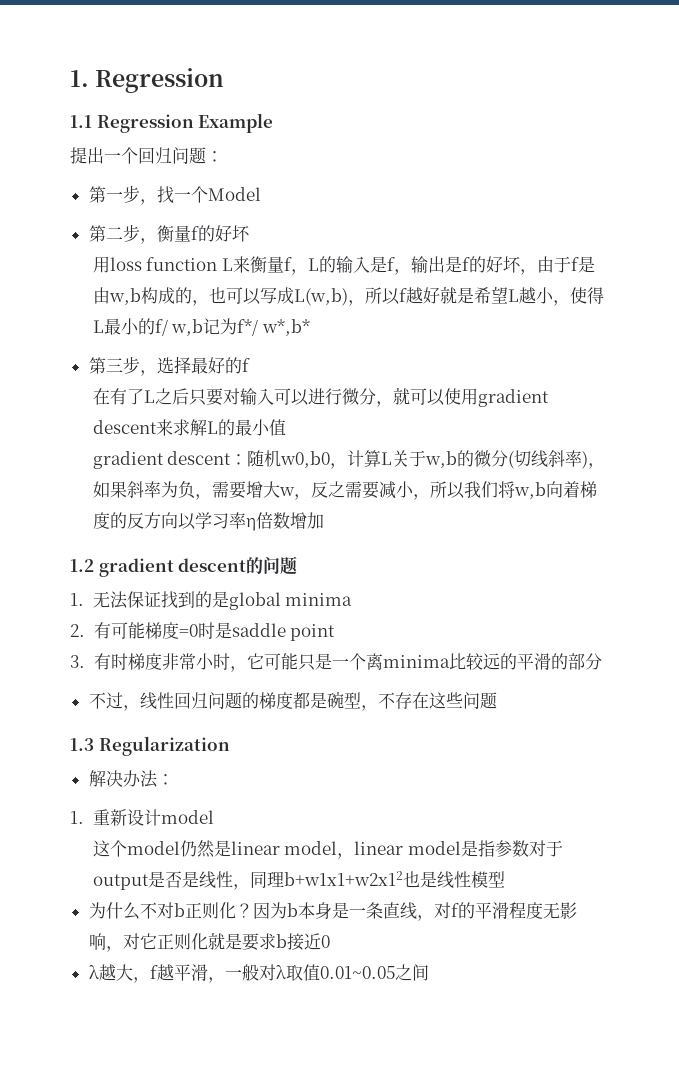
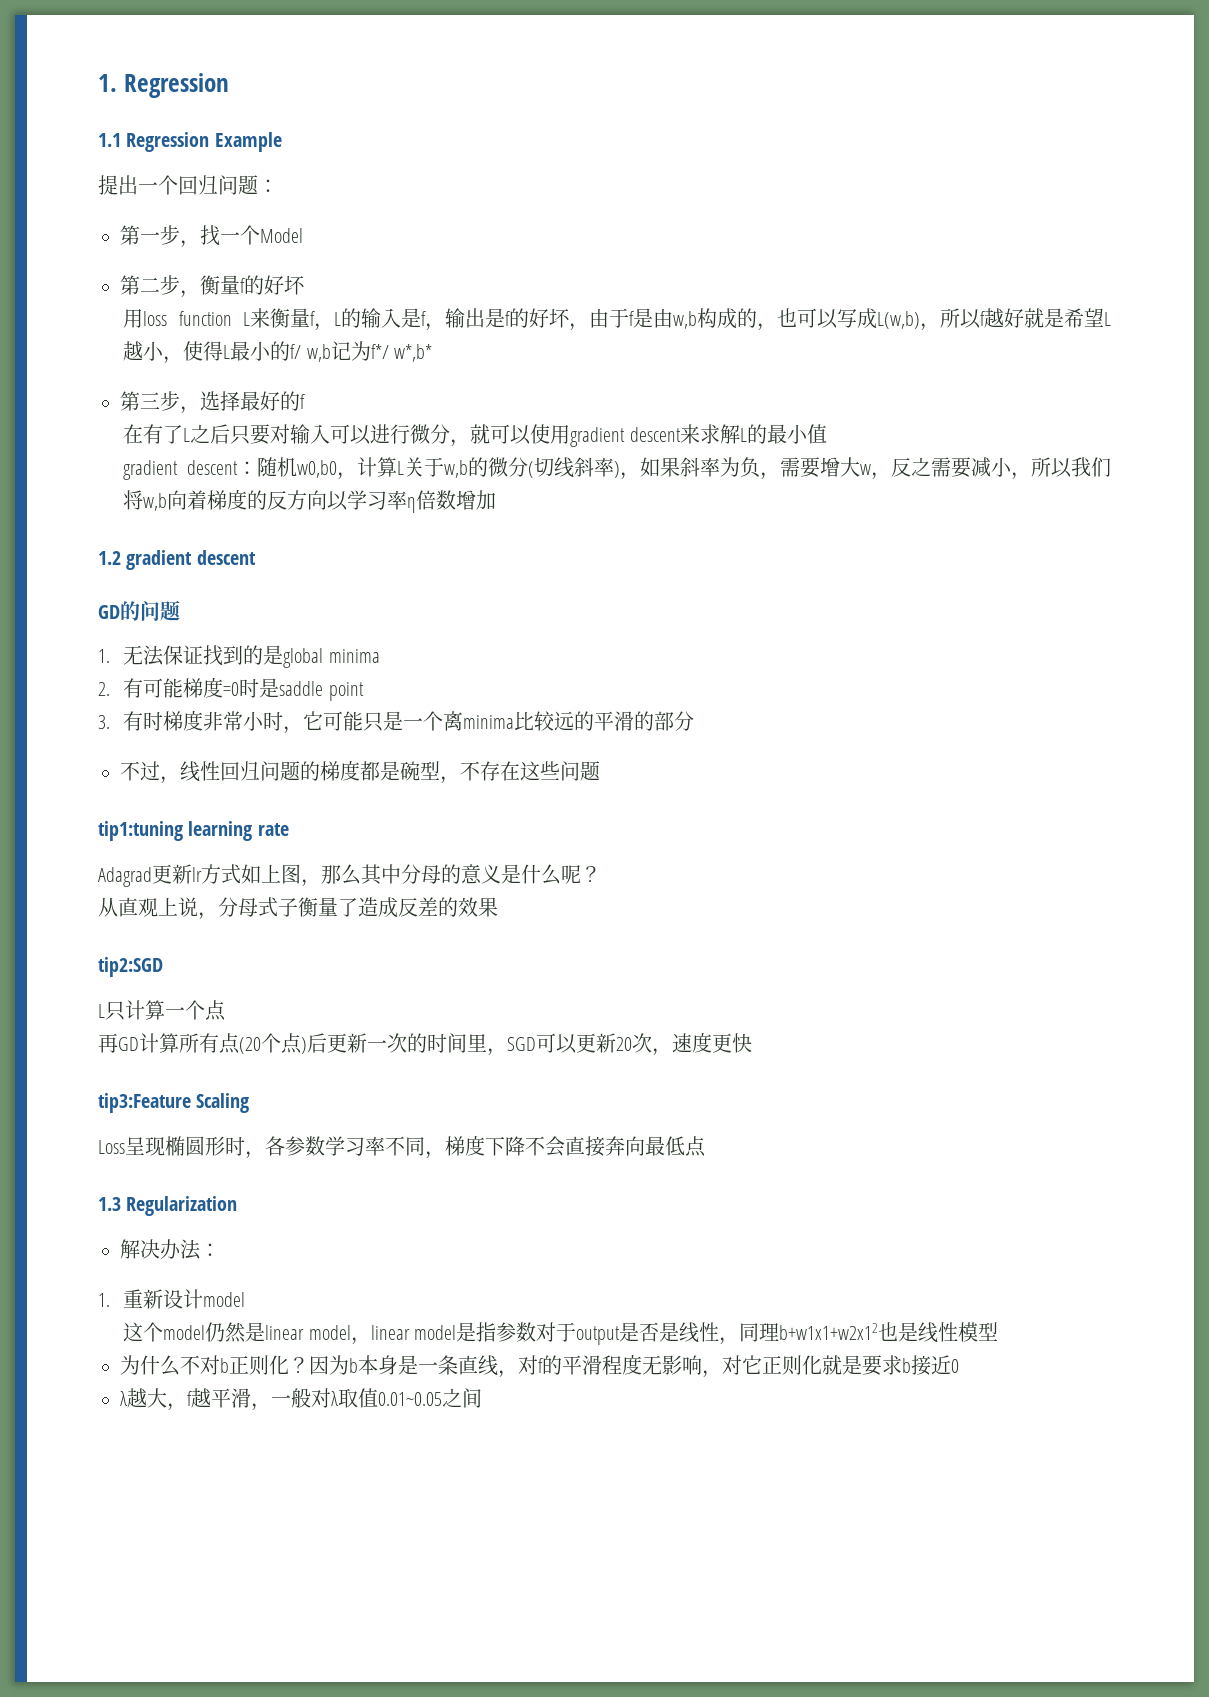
(247, 565) none -> [98,605,120,619] // GD
(497, 700) none -> [98,821,289,841] [98,864,601,887] [98,897,498,920] [98,957,163,977] [98,1000,226,1021] [98,1032,752,1056] [98,1093,250,1113] [98,1135,706,1159] // tip1:tuning learning rate // Adagrad更新lr方式如上图，那么其中分母的意义是什么呢？ // 从直观上说，分母式子衡量了造成反差的效果 // tip2:SGD // L只计算一个点 // 再GD计算所有点(20个点)后更新一次的时间里，SGD可以更新20次，速度更快 // tip3:Feature Scaling // Loss呈现椭圆形时，各参数学习率不同，梯度下降不会直接奔向最低点

